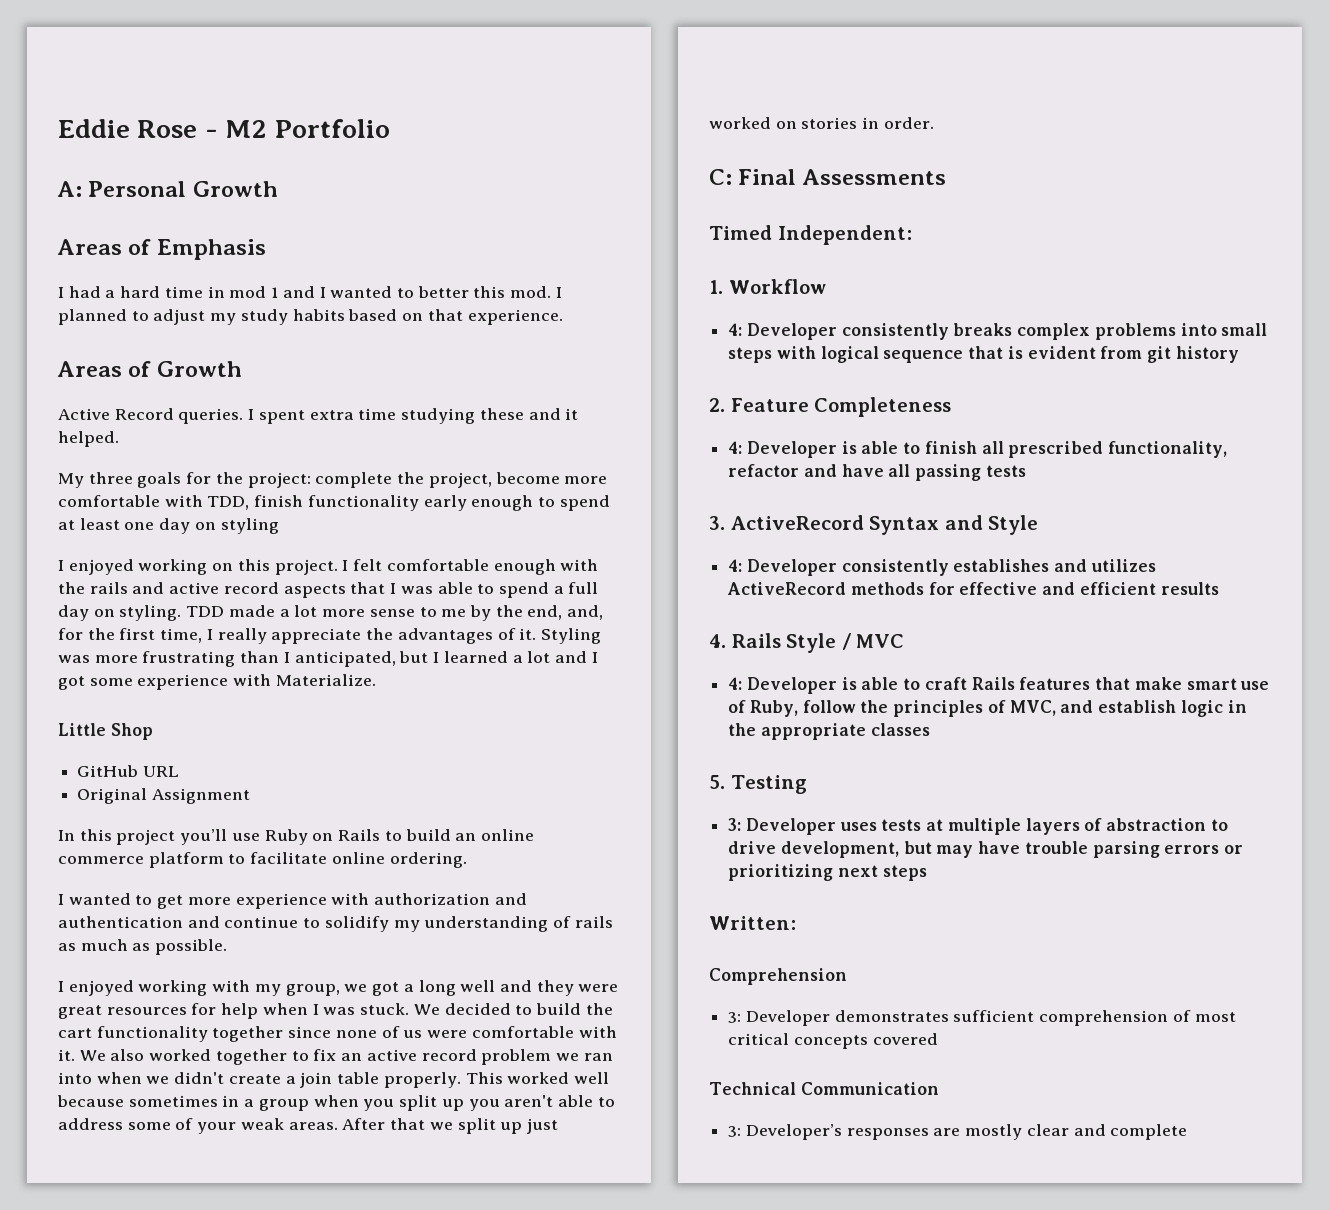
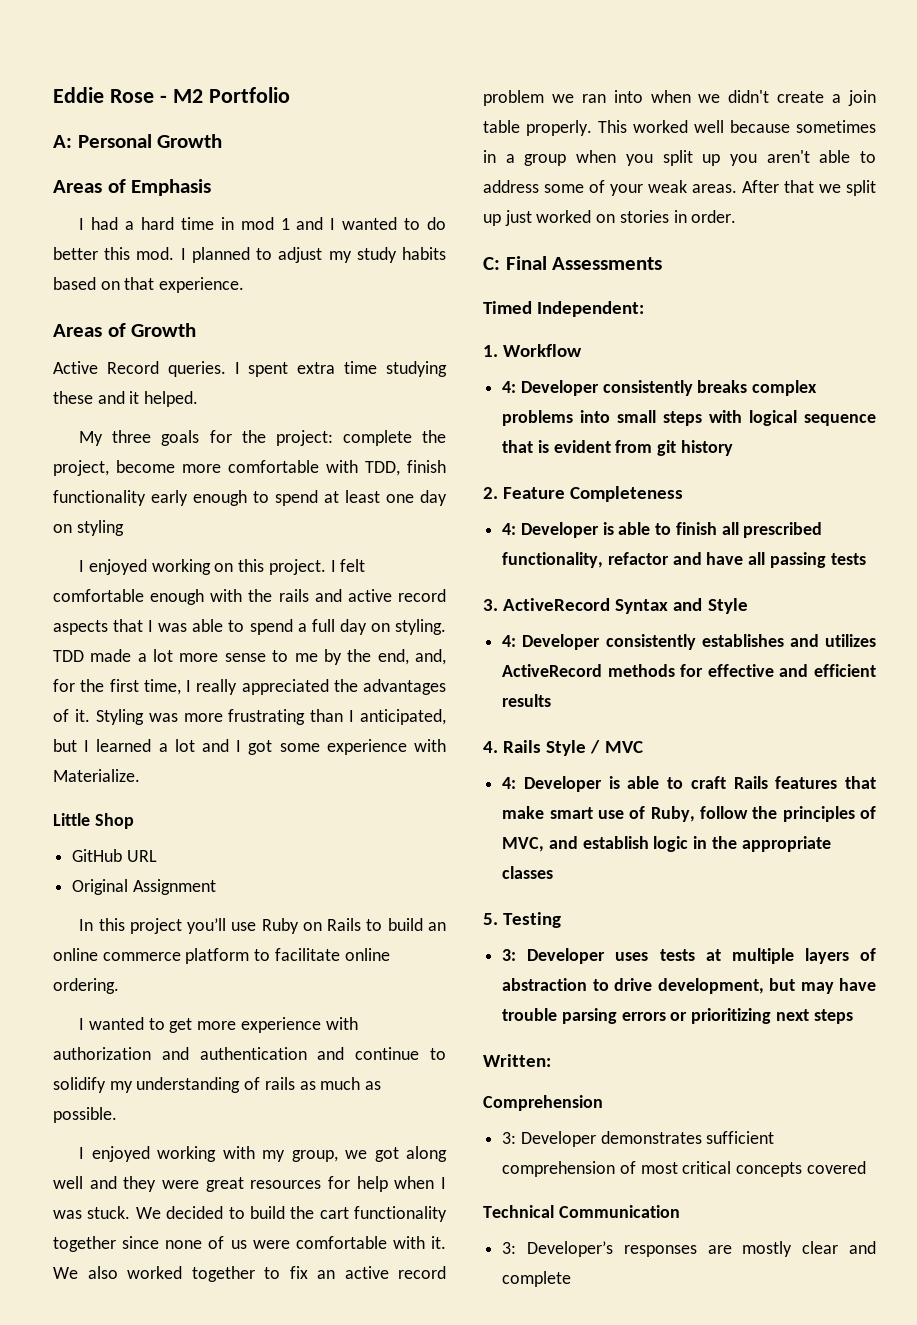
(414, 293) none -> [427,217,446,230] do
[271,628,362,644] appreciate -> [241,679,329,695] appreciated
[403,980,456,996] a long -> [406,1146,447,1162] along

